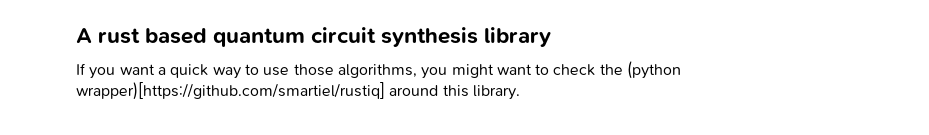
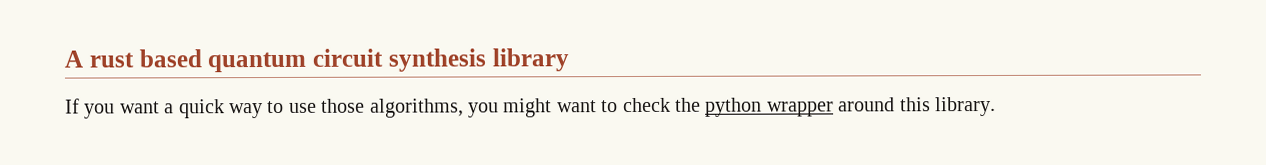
[627,61,682,79] [76,82,385,100] (python wrapper)[https://github.com/smartiel/rustiq] -> [705,97,834,117] python wrapper

